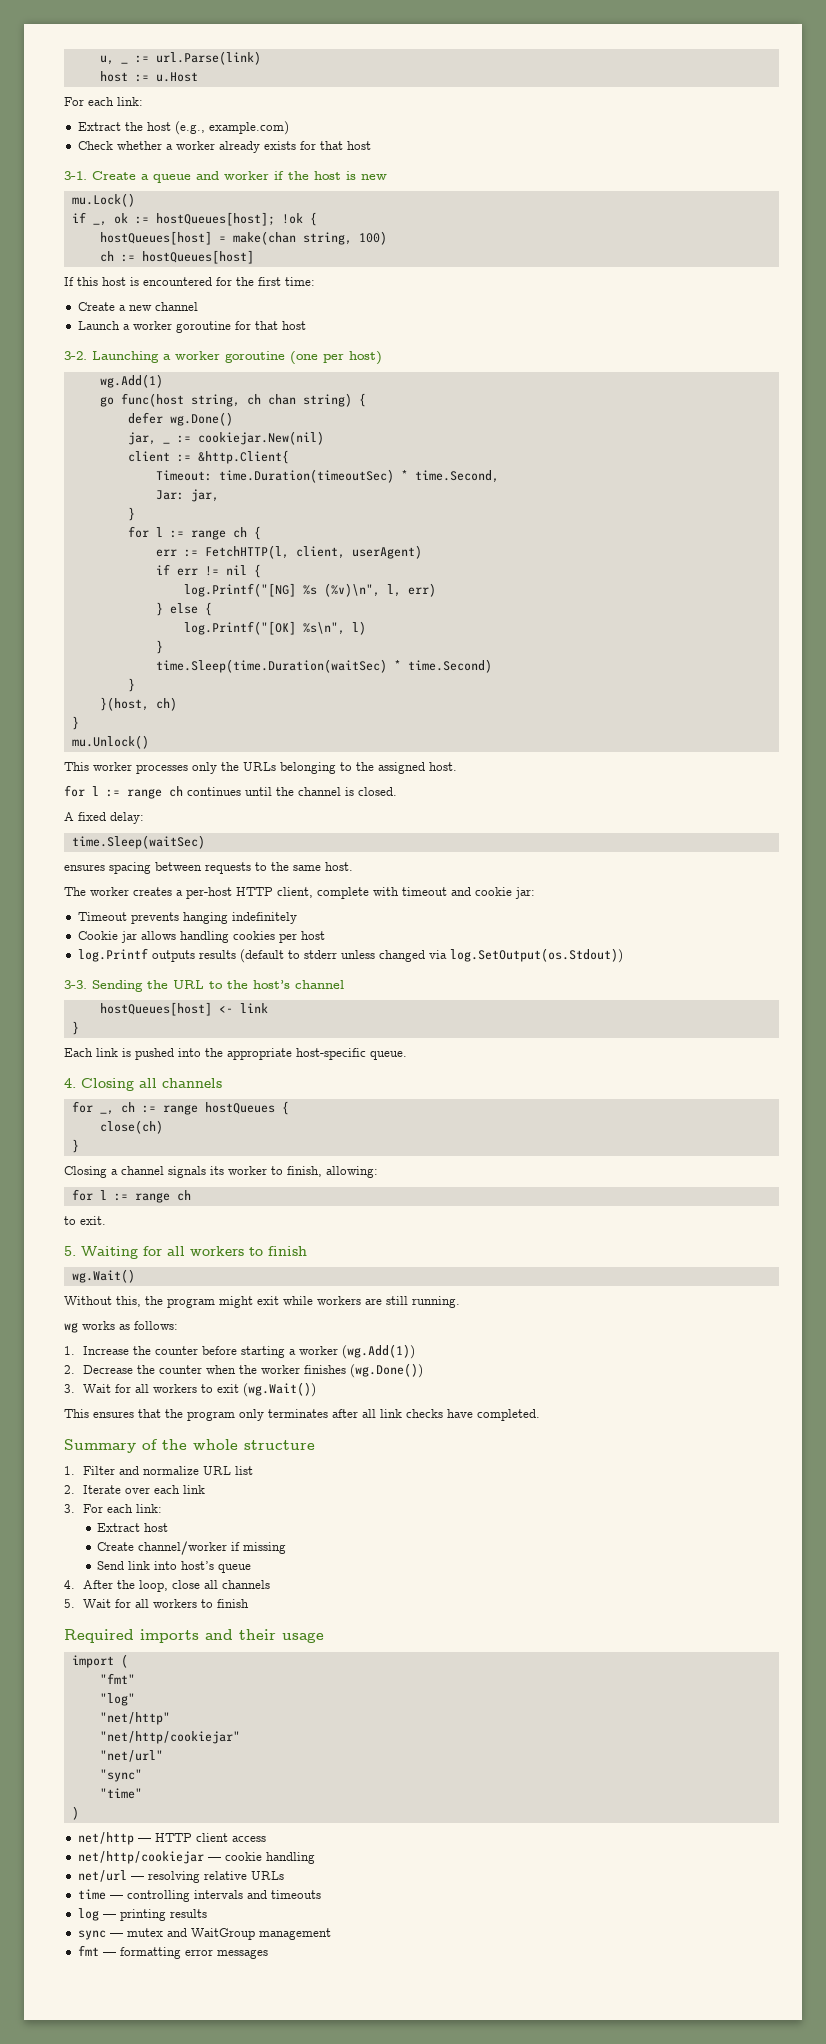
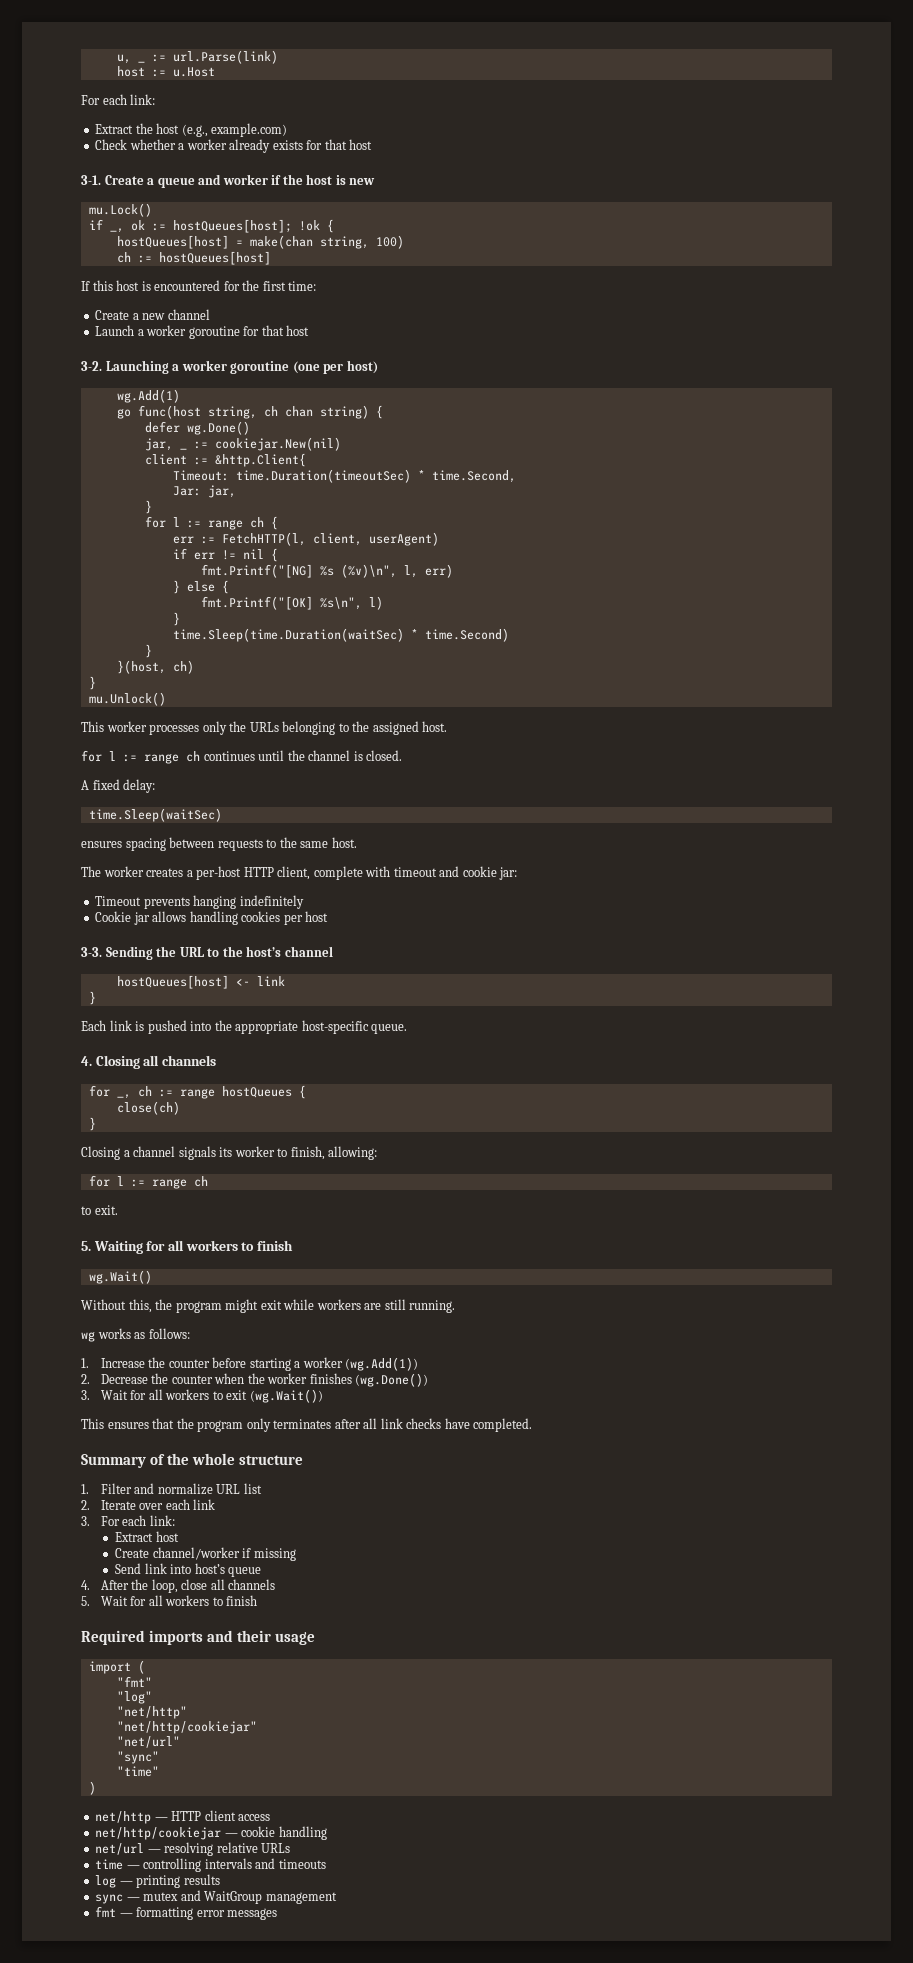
[183,583,296,597] log.Printf("[NG] -> [200,564,313,578] fmt.Printf("[NG]
[183,621,296,635] log.Printf("[OK] -> [200,596,313,610] fmt.Printf("[OK]
[77,948,623,963] // log.Printf outputs results (default to stderr unless changed via log.SetOutput(os.Stdout)) -> (329, 916) none

